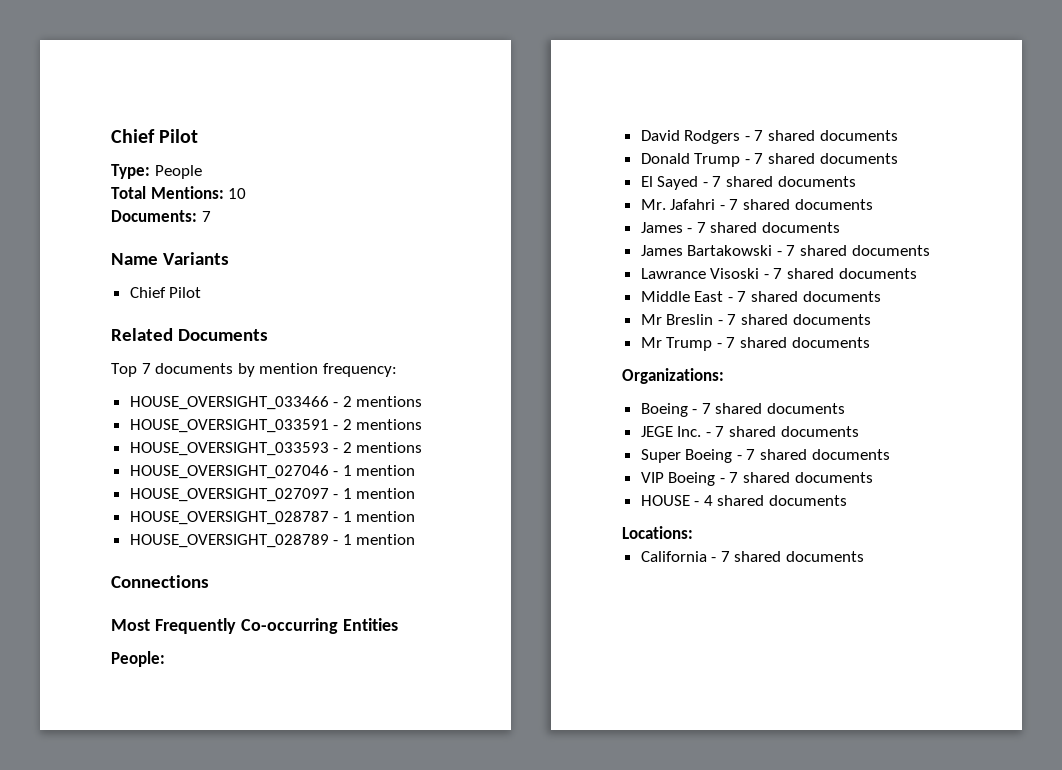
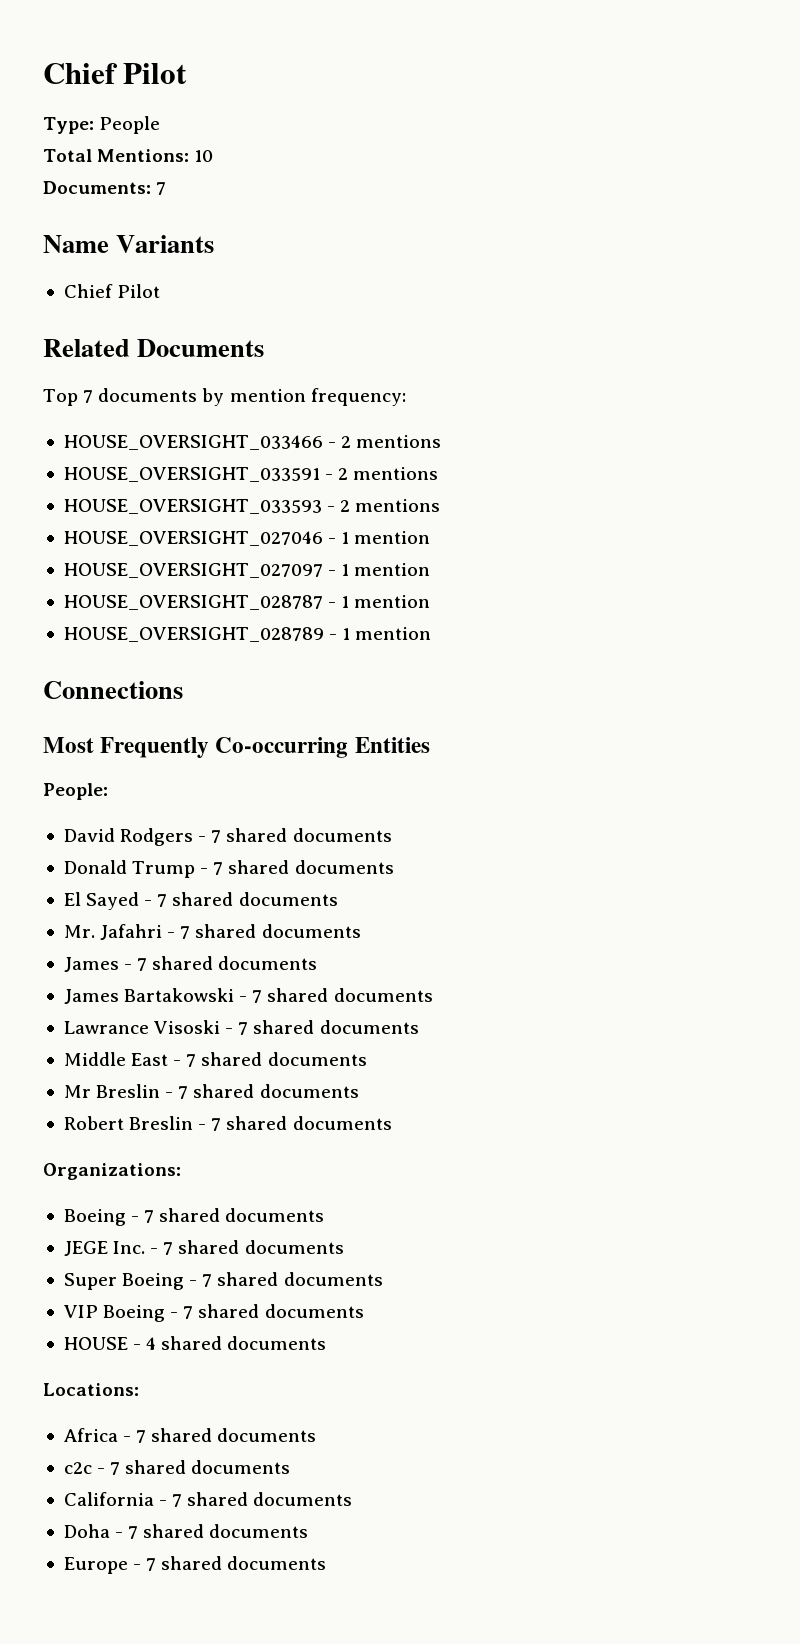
[640,337,713,351] Mr Trump -> [63,1116,194,1130] Robert Breslin
(693, 532) none -> [63,1428,317,1443] [63,1460,291,1475] // Africa - 7 shared documents // c2c - 7 shared documents
(865, 556) none -> [63,1524,309,1539] [63,1556,327,1574] // Doha - 7 shared documents // Europe - 7 shared documents

